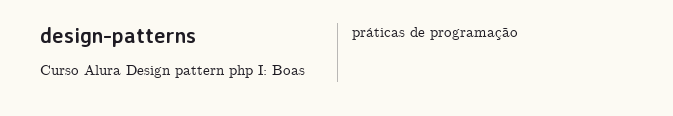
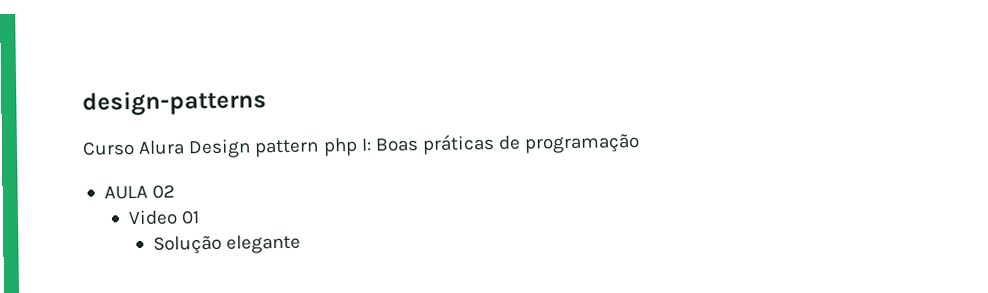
(518, 33) none -> [103,184,176,200] [127,209,201,226] [152,234,302,255] // AULA 02 // Video 01 // Solução elegante

